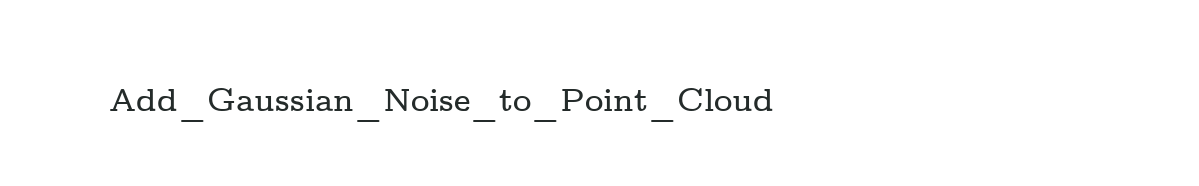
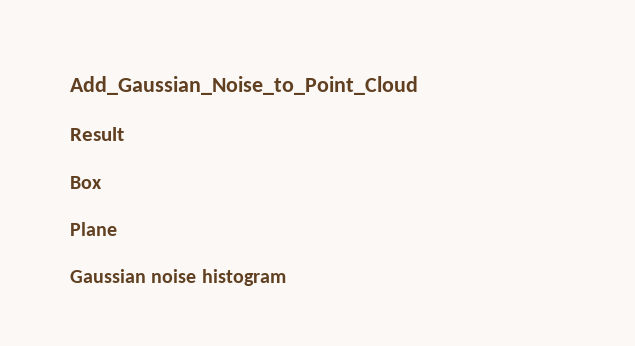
(774, 105) none -> [70,127,124,141] [70,176,102,189] [70,222,117,236] [70,269,286,286] // Result // Box // Plane // Gaussian noise histogram

